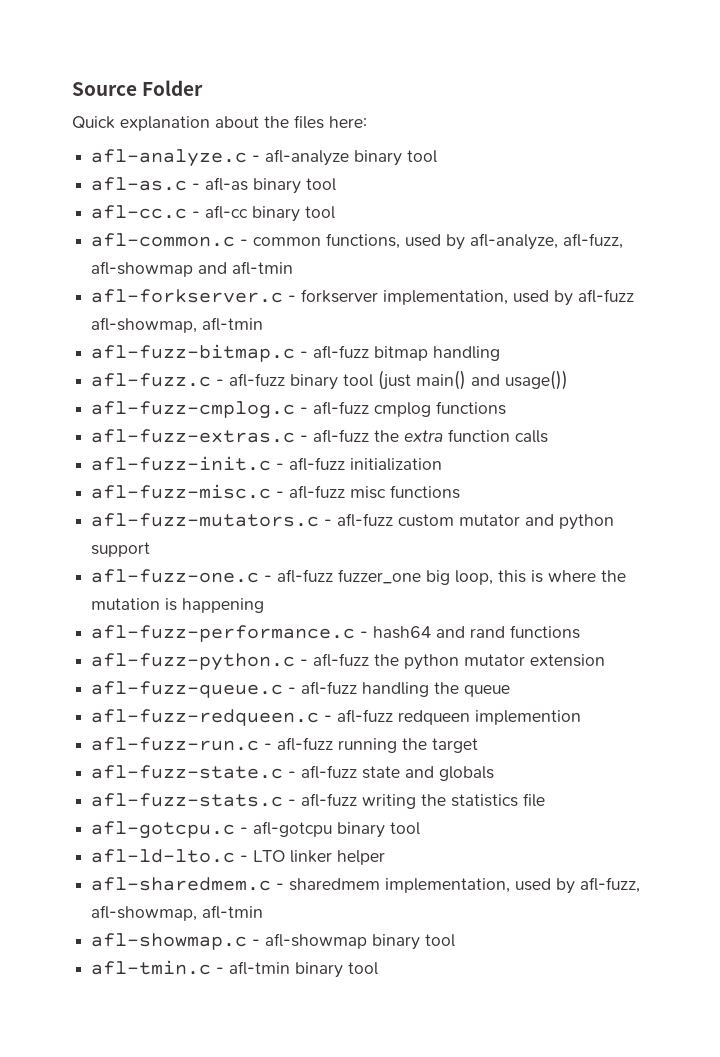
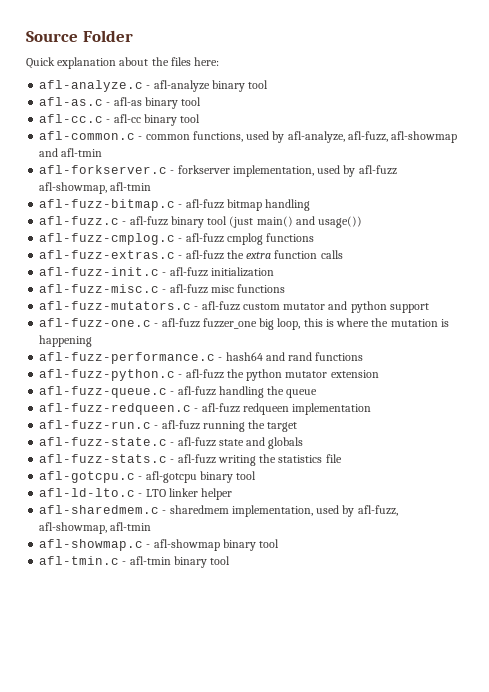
[475,710,582,725] implemention -> [292,403,372,415] implementation

